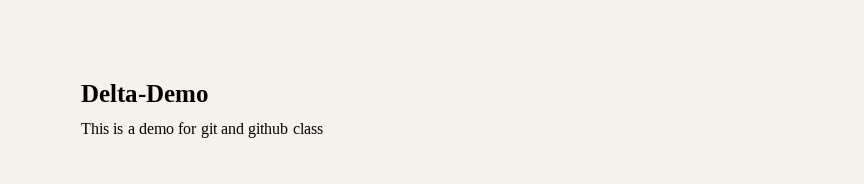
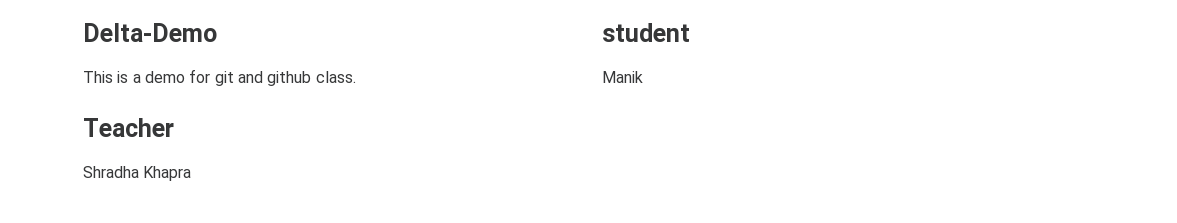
[292,123,323,134] class -> [315,71,356,83] [83,118,174,137] [83,166,192,181] [602,23,690,42] [602,71,643,83] class. // Teacher // Shradha Khapra // student // Manik

